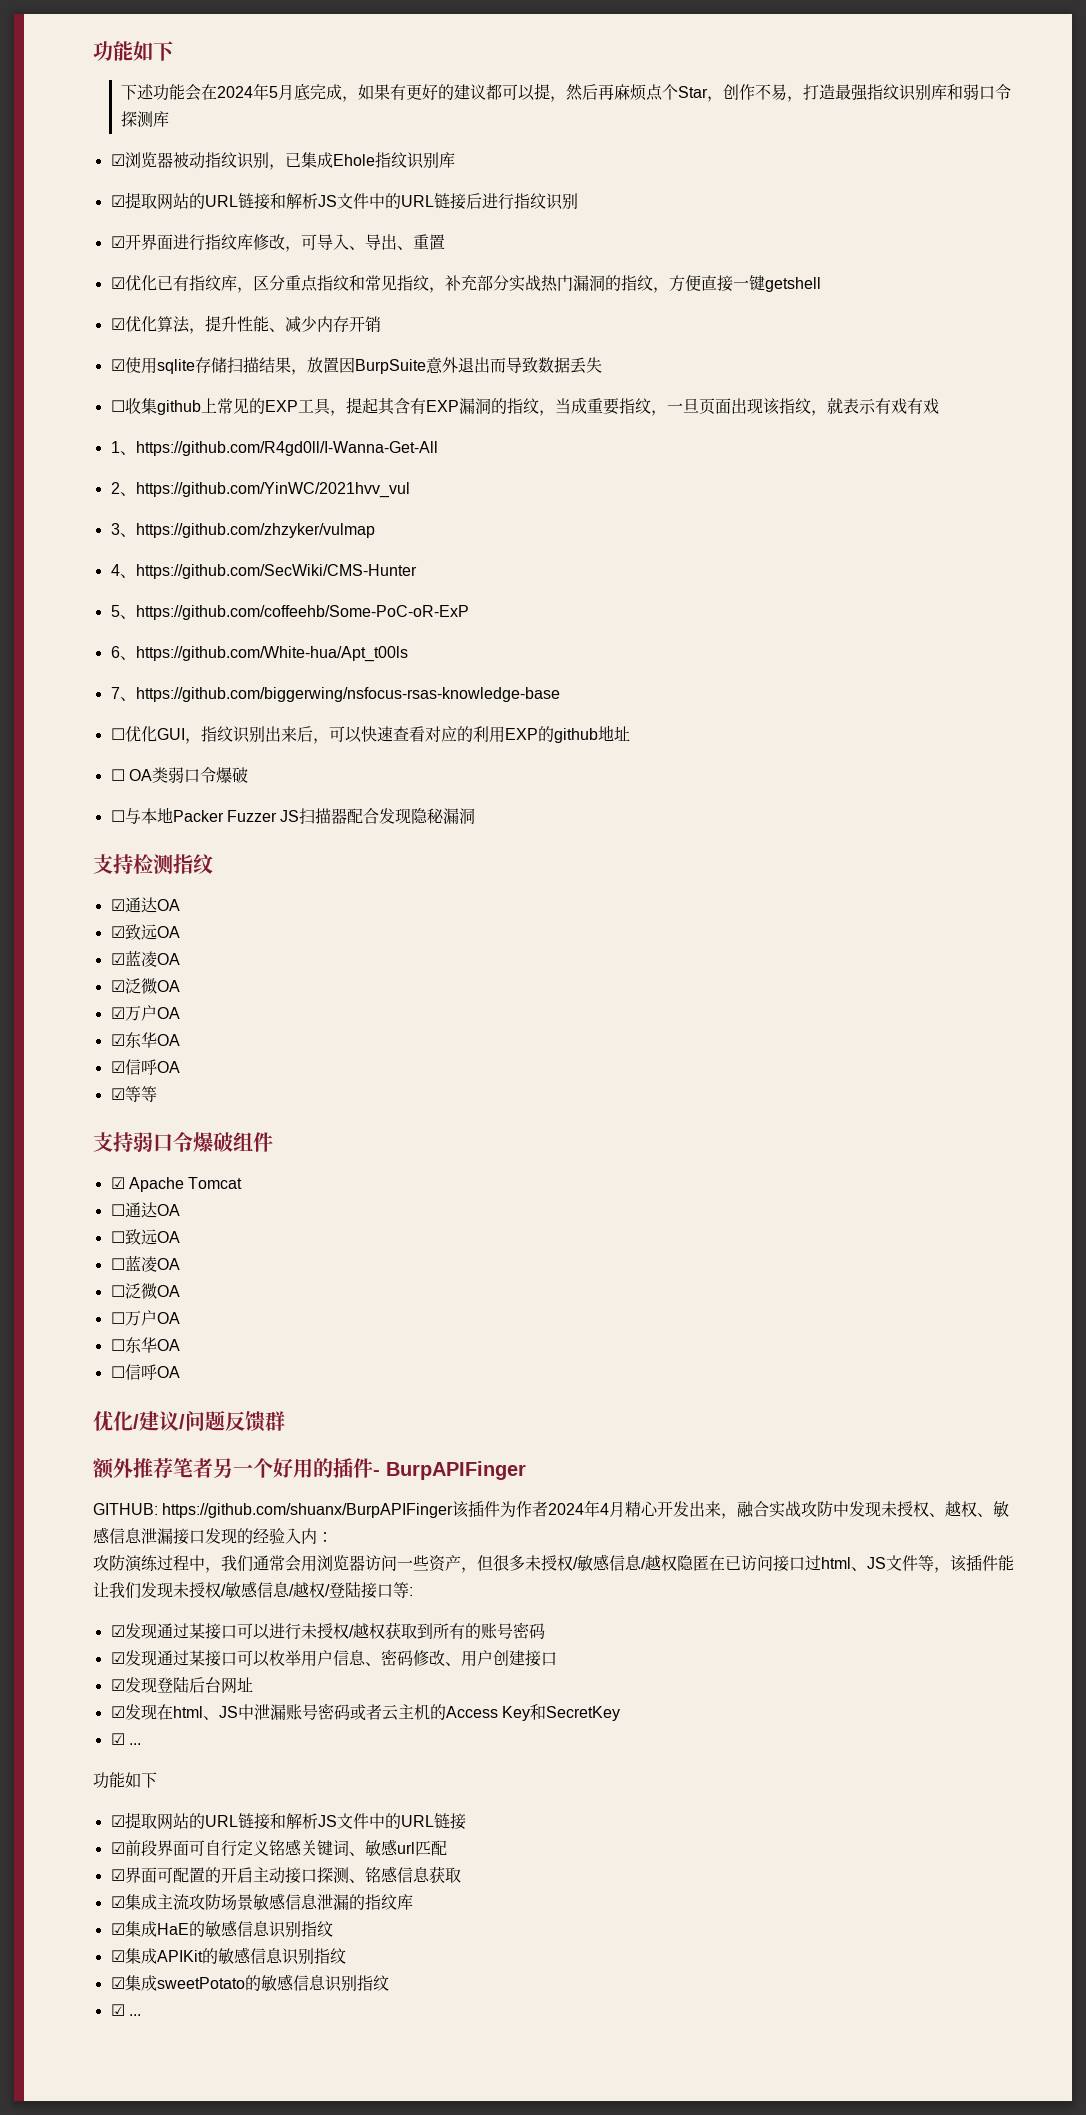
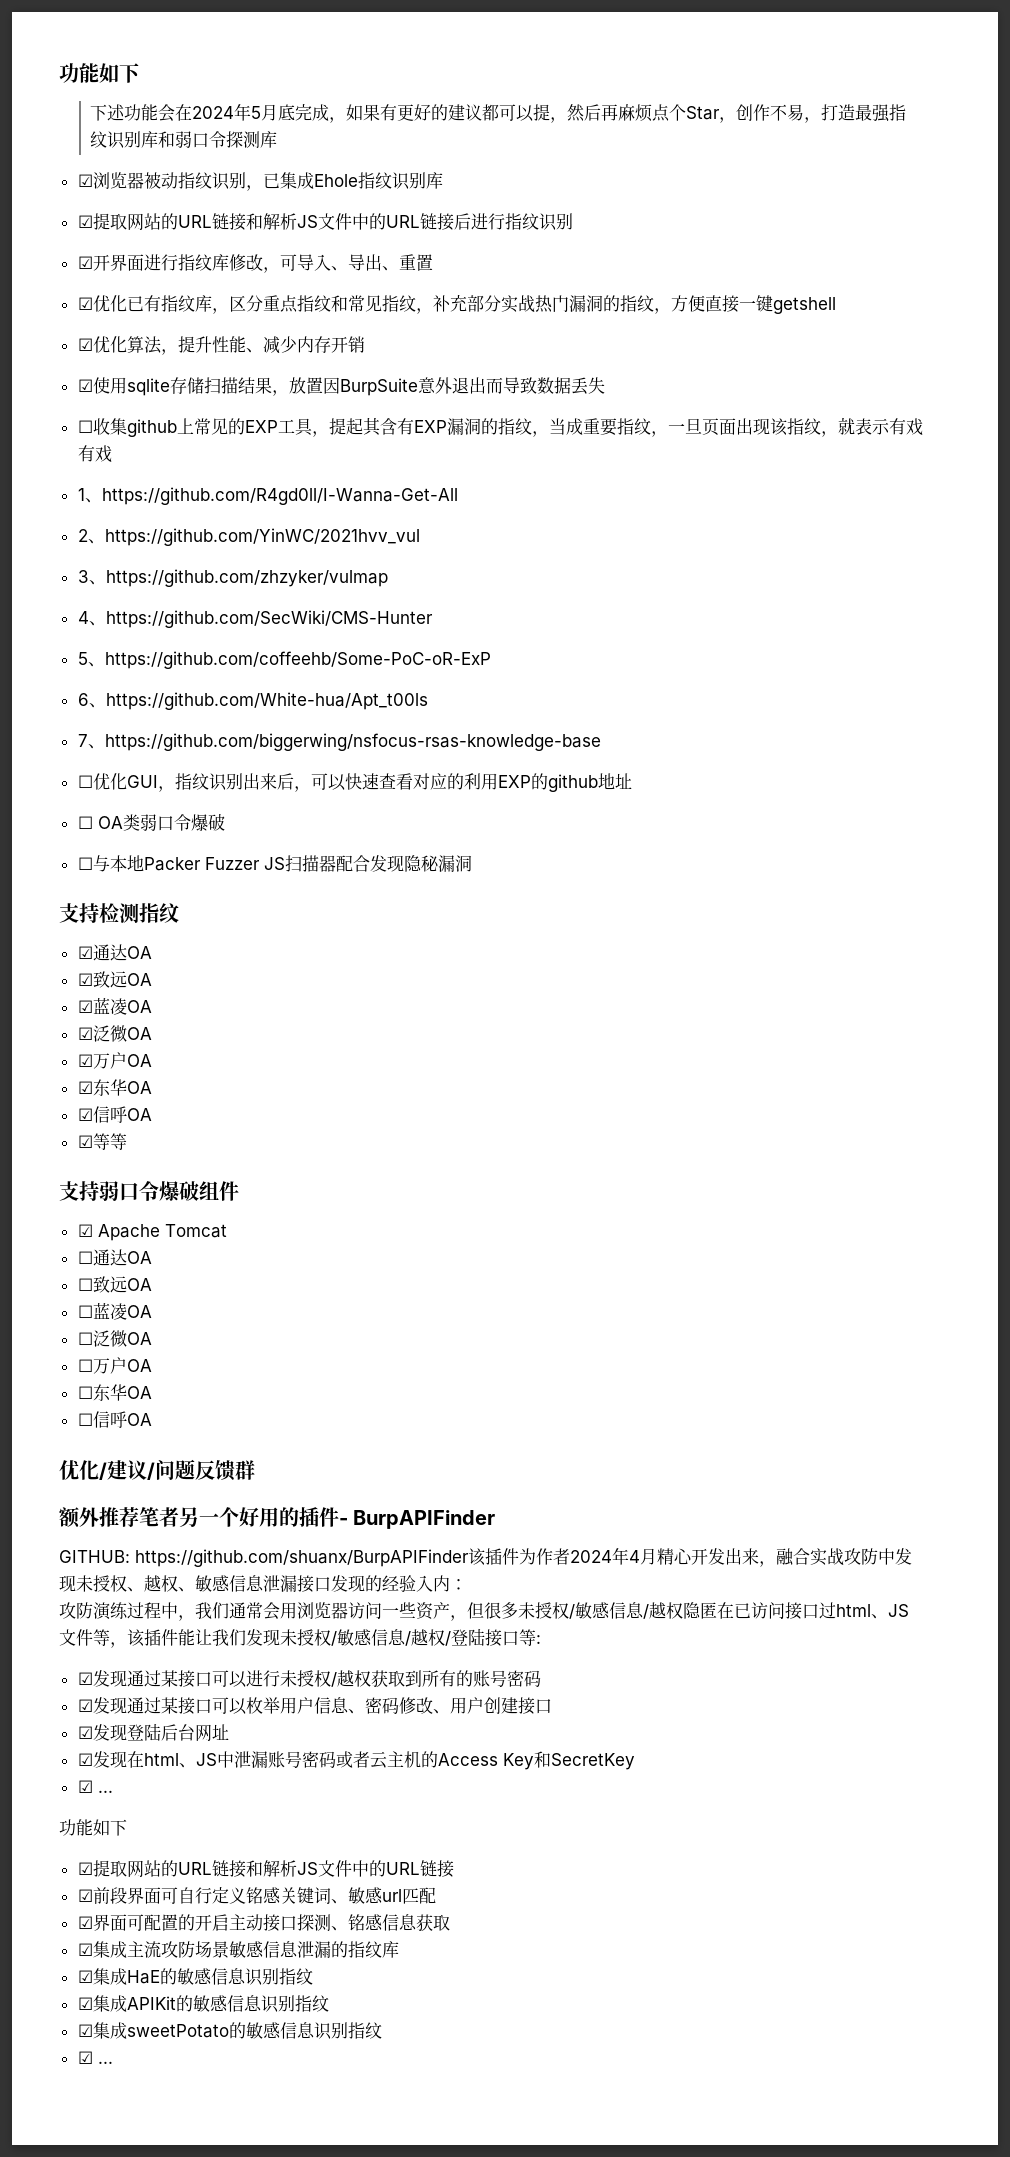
[386,1461,526,1480] BurpAPIFinger -> [353,1510,496,1529] BurpAPIFinder
[162,1503,454,1518] https://github.com/shuanx/BurpAPIFinger -> [135,1549,469,1567] https://github.com/shuanx/BurpAPIFinder

